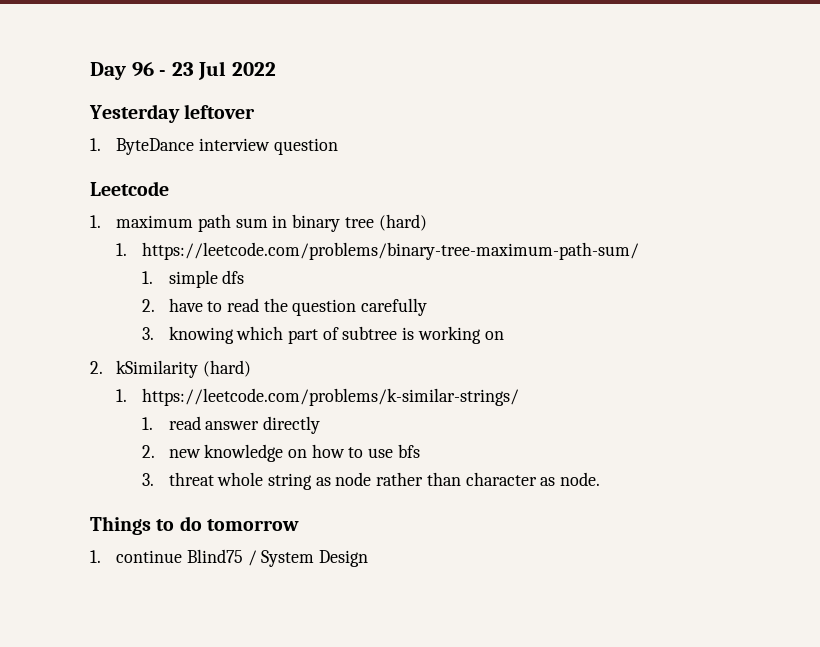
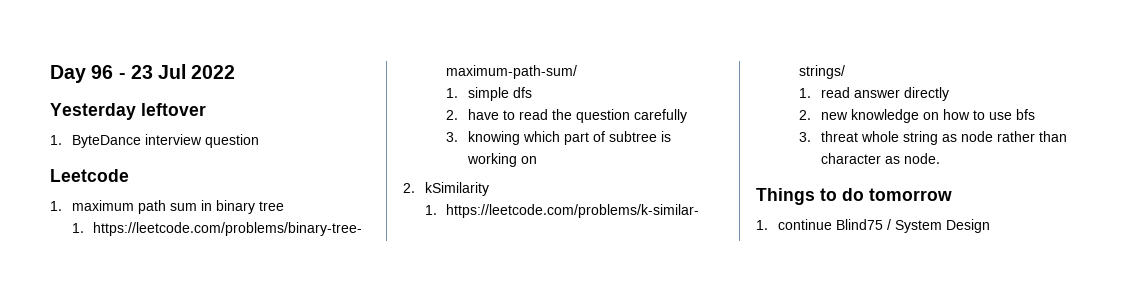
[378,214,427,231] (hard) -> (284, 206) none
[202,360,251,377] (hard) -> (489, 189) none

